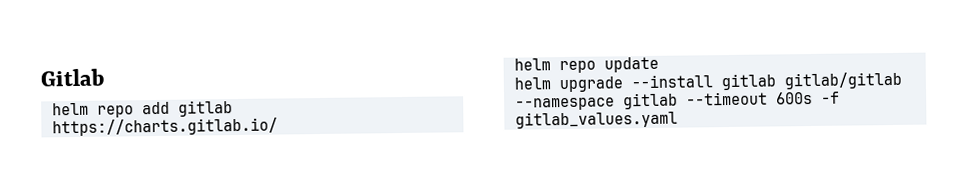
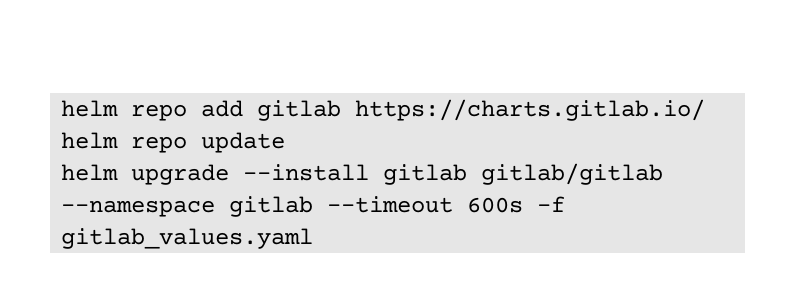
[40,68,105,87] Gitlab // -> (61, 108) none

